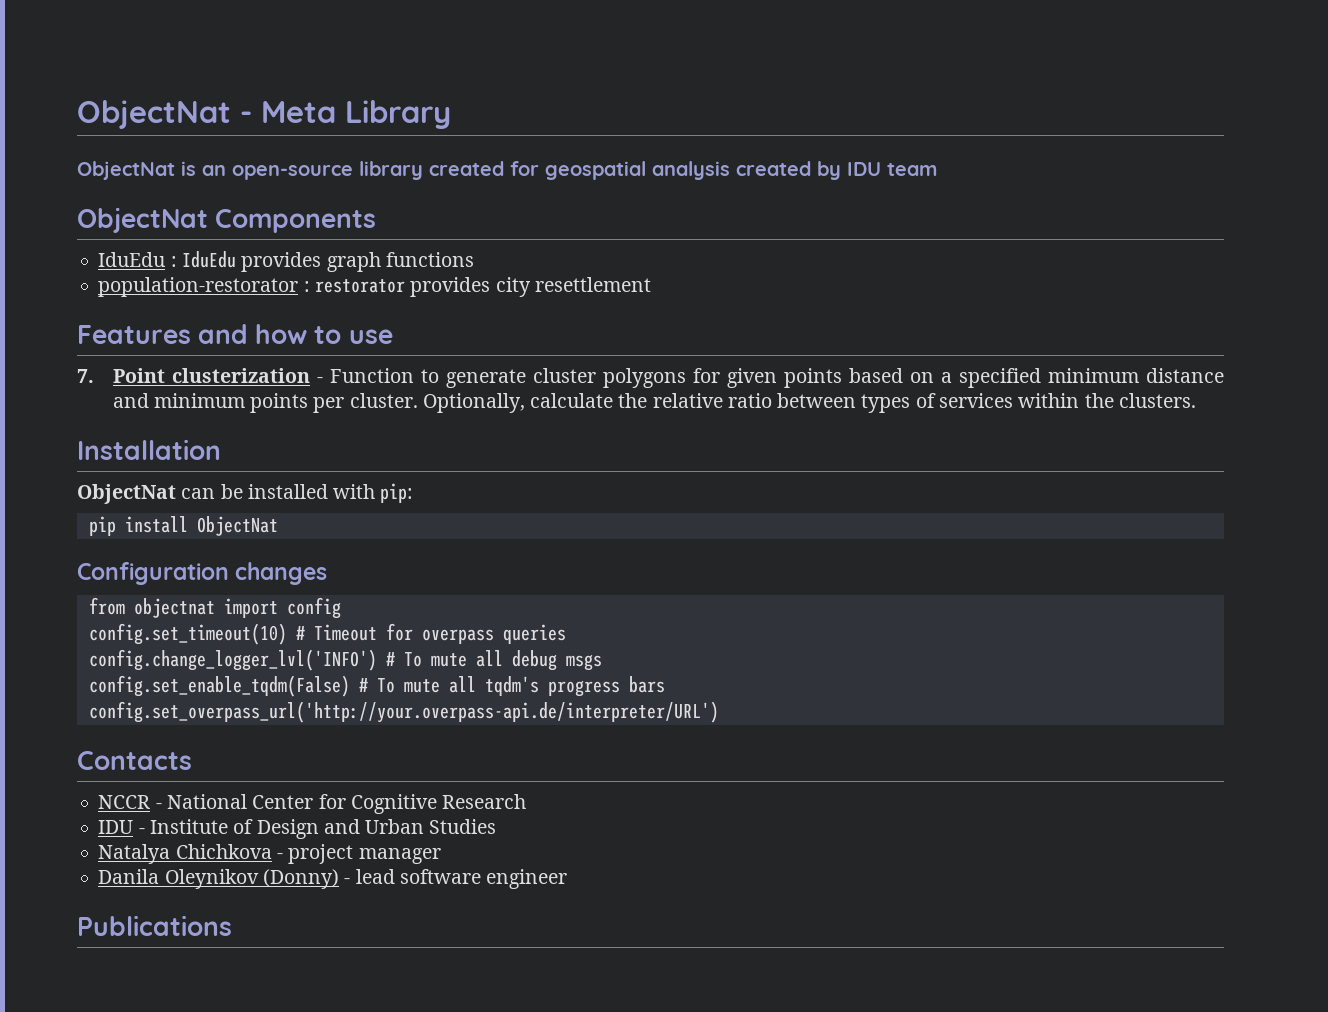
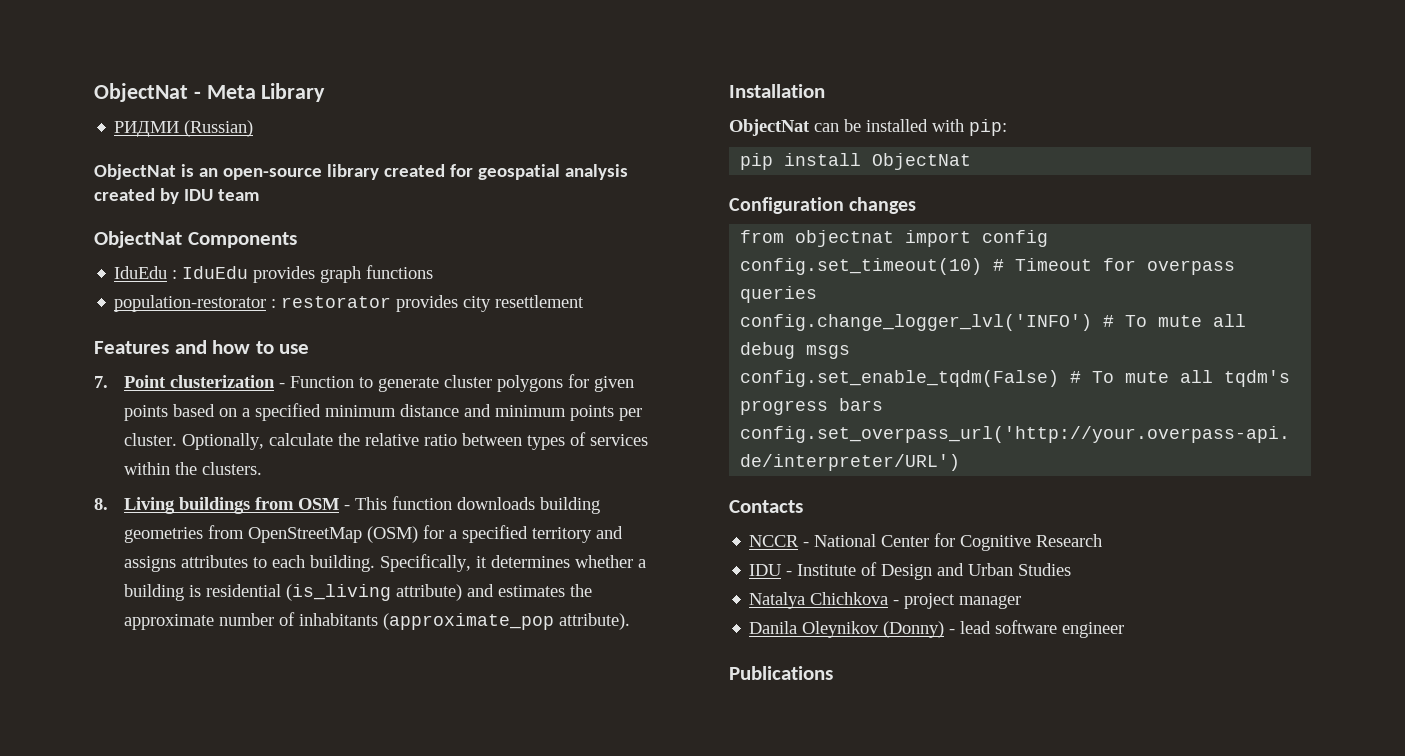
(451, 114) none -> [114,120,254,137] // РИДМИ (Russian)
(1196, 400) none -> [94,496,601,514] [124,525,624,543] [124,554,647,572] [124,584,593,601] [124,612,631,630] // 8. Living buildings from OSM - This function downloads building geometries from OpenStreetMap (OSM) for a specified territory and assigns attributes to each building. Specifically, it determines whether a building is residential (is_living attribute) and estimates the approximate number of inhabitants (approximate_pop attribute).

